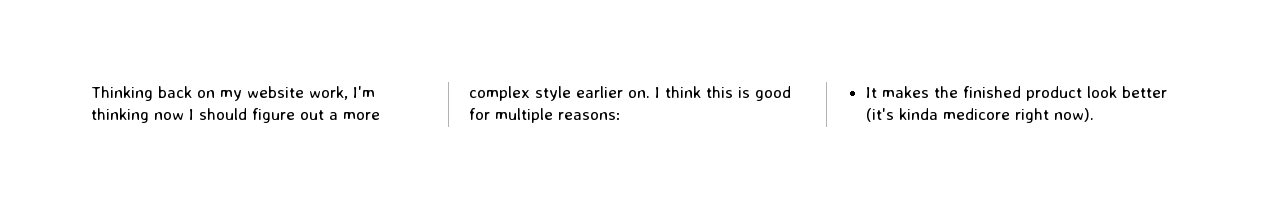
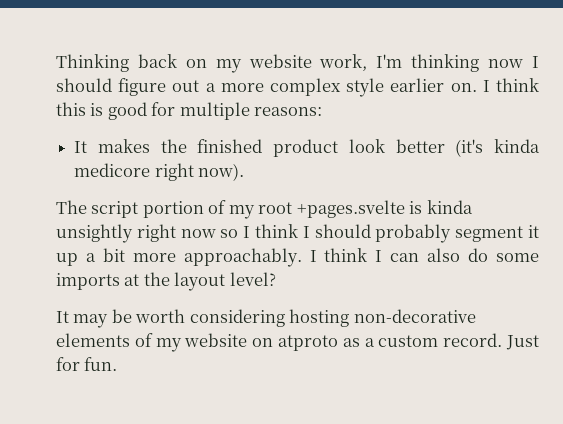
(1094, 115) none -> [56,200,473,219] [56,224,539,243] [56,248,540,267] [56,272,276,291] [56,309,476,328] [56,333,539,352] [56,357,118,371] // The script portion of my root +pages.svelte is kinda unsightly right now so I think I should probably segment it up a bit more approachably. I think I can also do some imports at the layout level? // It may be worth considering hosting non-decorative elements of my website on atproto as a custom record. Just for fun.

